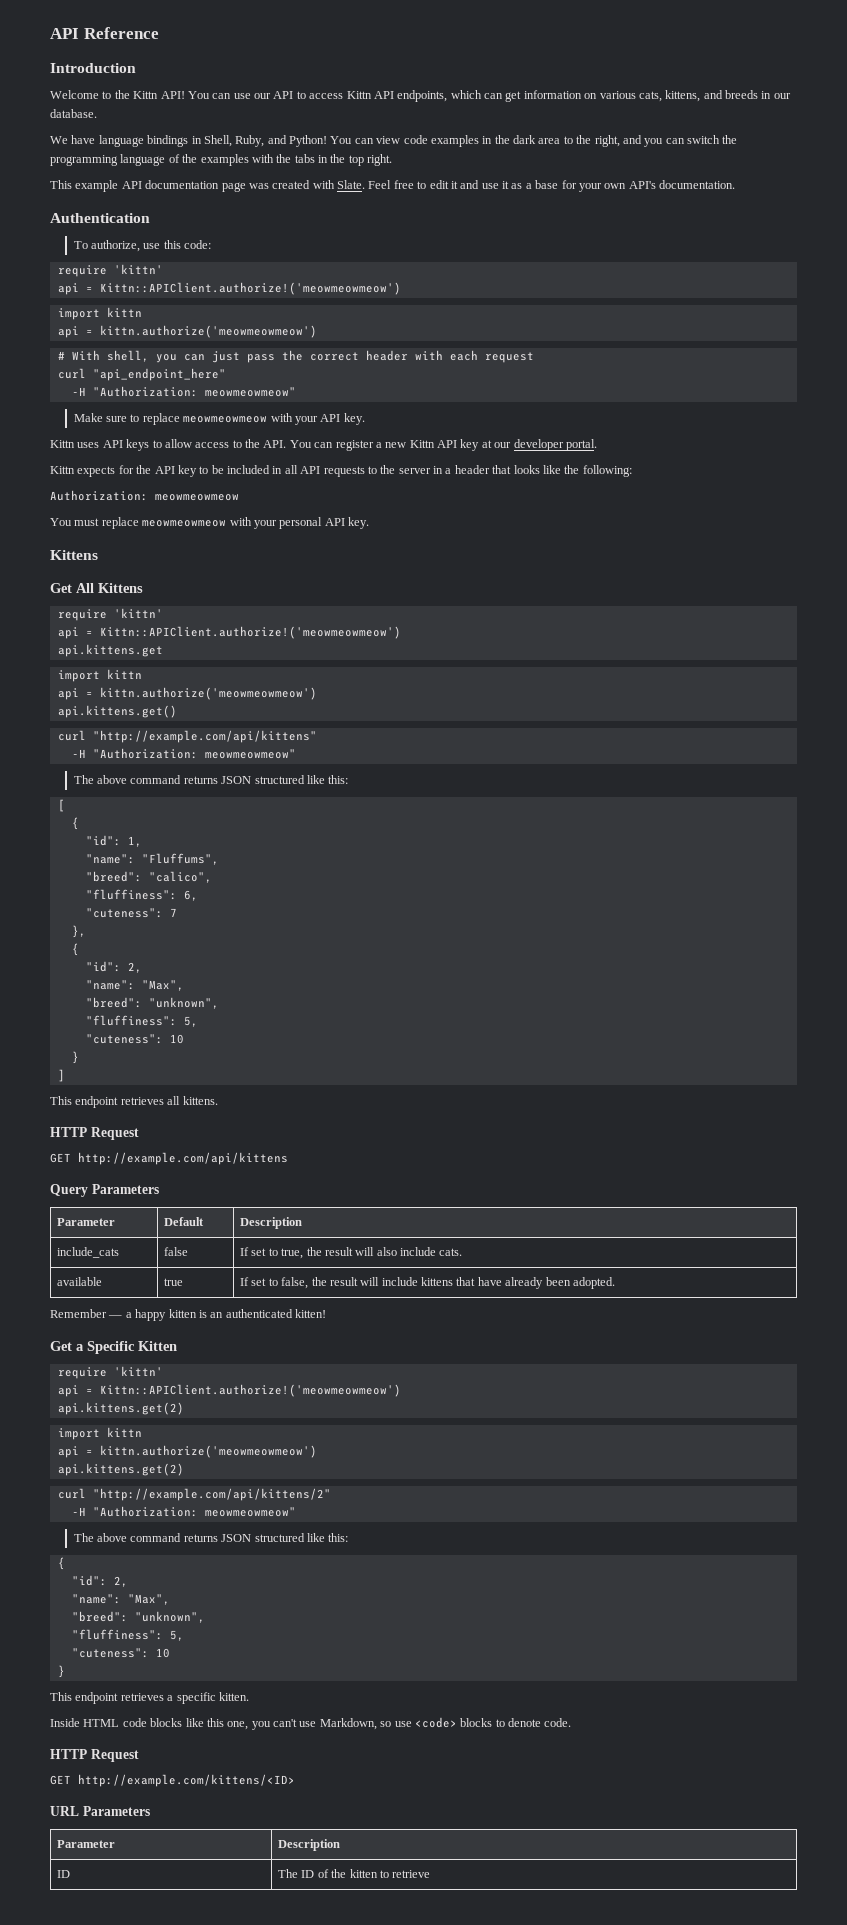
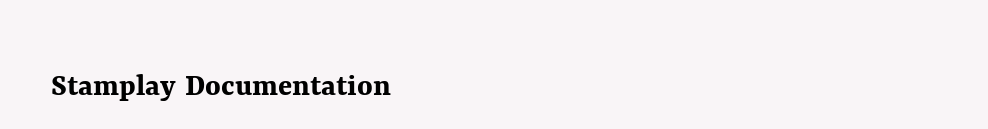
[50,27,159,39] [50,63,136,73] [50,90,791,102] [50,109,97,118] [50,135,738,147] [50,154,393,166] [50,180,735,192] [50,213,150,223] [73,240,212,252] [57,264,163,277] [57,282,401,295] [57,307,142,320] [57,325,317,338] [57,350,534,363] [57,368,226,381] [71,386,296,397] [73,413,365,425] [50,439,597,451] [50,465,632,477] [50,490,239,501] [50,517,369,529] [50,550,98,560] [50,583,143,593] [57,608,163,621] [57,626,401,639] [57,644,163,657] [57,669,142,682] [57,687,317,700] [57,705,177,718] [57,730,317,743] [71,748,296,759] [73,775,349,784] [57,799,65,812] [71,817,79,830] [85,835,142,847] [85,853,219,865] [85,871,212,883] [85,889,198,901] [85,908,177,918] [71,925,86,938] [71,943,79,956] [85,961,142,973] [85,980,184,991] [85,997,219,1009] [85,1015,198,1027] [85,1034,184,1044] [71,1051,79,1064] [57,1069,65,1082] [50,1096,218,1108] [50,1127,139,1140] [50,1152,288,1165] [50,1184,159,1197] [57,1218,116,1226] [164,1217,205,1226] [240,1217,303,1229] [57,1247,120,1258] [164,1247,189,1256] [240,1247,463,1259] [57,1277,103,1286] [164,1278,184,1286] [240,1277,615,1289] [50,1309,326,1321] [50,1341,177,1354] [57,1366,163,1379] [57,1384,401,1397] [57,1402,184,1415] [57,1427,142,1440] [57,1445,317,1458] [57,1463,184,1476] [57,1488,331,1501] [71,1506,296,1517] [73,1533,349,1542] [57,1557,65,1570] [71,1575,128,1587] [71,1594,170,1605] [71,1611,205,1623] [71,1629,184,1641] [71,1648,170,1658] [57,1665,65,1678] [50,1692,249,1704] [50,1717,572,1730] [50,1749,139,1762] [50,1774,295,1787] [50,1806,150,1816] [57,1840,116,1848] [278,1839,341,1851] [57,1870,71,1878] [278,1869,431,1878] API Reference // Introduction // Welcome to the Kittn API! You can use our API to access Kittn API endpoints, which can get information on various cats, kittens, and breeds in our database. // We have language bindings in Shell, Ruby, and Python! You can view code examples in the dark area to the right, and you can switch the programming language of the examples with the tabs in the top right. // This example API documentation page was created with Slate. Feel free to edit it and use it as a base for your own API's documentation. // Authentication // To authorize, use this code: // require 'kittn' // api = Kittn::APIClient.authorize!('meowmeowmeow') // import kittn // api = kittn.authorize('meowmeowmeow') // # With shell, you can just pass the correct header with each request // curl "api_endpoint_here" // -H "Authorization: meowmeowmeow" // Make sure to replace meowmeowmeow with your API key. // Kittn uses API keys to allow access to the API. You can register a new Kittn API key at our developer portal. // Kittn expects for the API key to be included in all API requests to the server in a header that looks like the following: // Authorization: meowmeowmeow // You must replace meowmeowmeow with your personal API key. // Kittens // Get All Kittens // require 'kittn' // api = Kittn::APIClient.authorize!('meowmeowmeow') // api.kittens.get // import kittn // api = kittn.authorize('meowmeowmeow') // api.kittens.get() // curl "http://example.com/api/kittens" // -H "Authorization: meowmeowmeow" // The above command returns JSON structured like this: // [ // { // "id": 1, // "name": "Fluffums", // "breed": "calico", // "fluffiness": 6, // "cuteness": 7 // }, // { // "id": 2, // "name": "Max", // "breed": "unknown", // "fluffiness": 5, // "cuteness": 10 // } // ] // This endpoint retrieves all kittens. // HTTP Request // GET http://example.com/api/kittens // Query Parameters // Parameter | Default | Description // include_cats | false | If set to true, the result will also include cats. // available | true | If set to false, the result will include kittens that have already been adopted. // Remember — a happy kitten is an authenticated kitten! // Get a Specific Kitten // require 'kittn' // api = Kittn::APIClient.authorize!('meowmeowmeow') // api.kittens.get(2) // import kittn // api = kittn.authorize('meowmeowmeow') // api.kittens.get(2) // curl "http://example.com/api/kittens/2" // -H "Authorization: meowmeowmeow" // The above command returns JSON structured like this: // { // "id": 2, // "name": "Max", // "breed": "unknown", // "fluffiness": 5, // "cuteness": 10 // } // This endpoint retrieves a specific kitten. // Inside HTML code blocks like this one, you can't use Markdown, so use <code> blocks to denote code. // HTTP Request // GET http://example.com/kittens/<ID> // URL Parameters // Parameter | Description // ID | The ID of the kitten to retrieve -> [51,74,391,101] Stamplay Documentation

